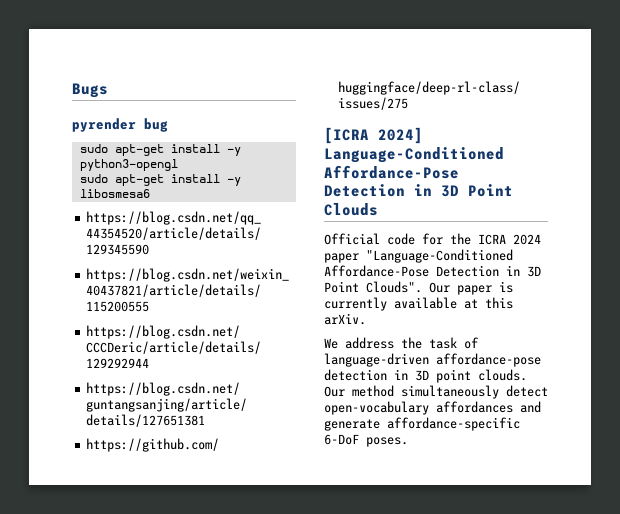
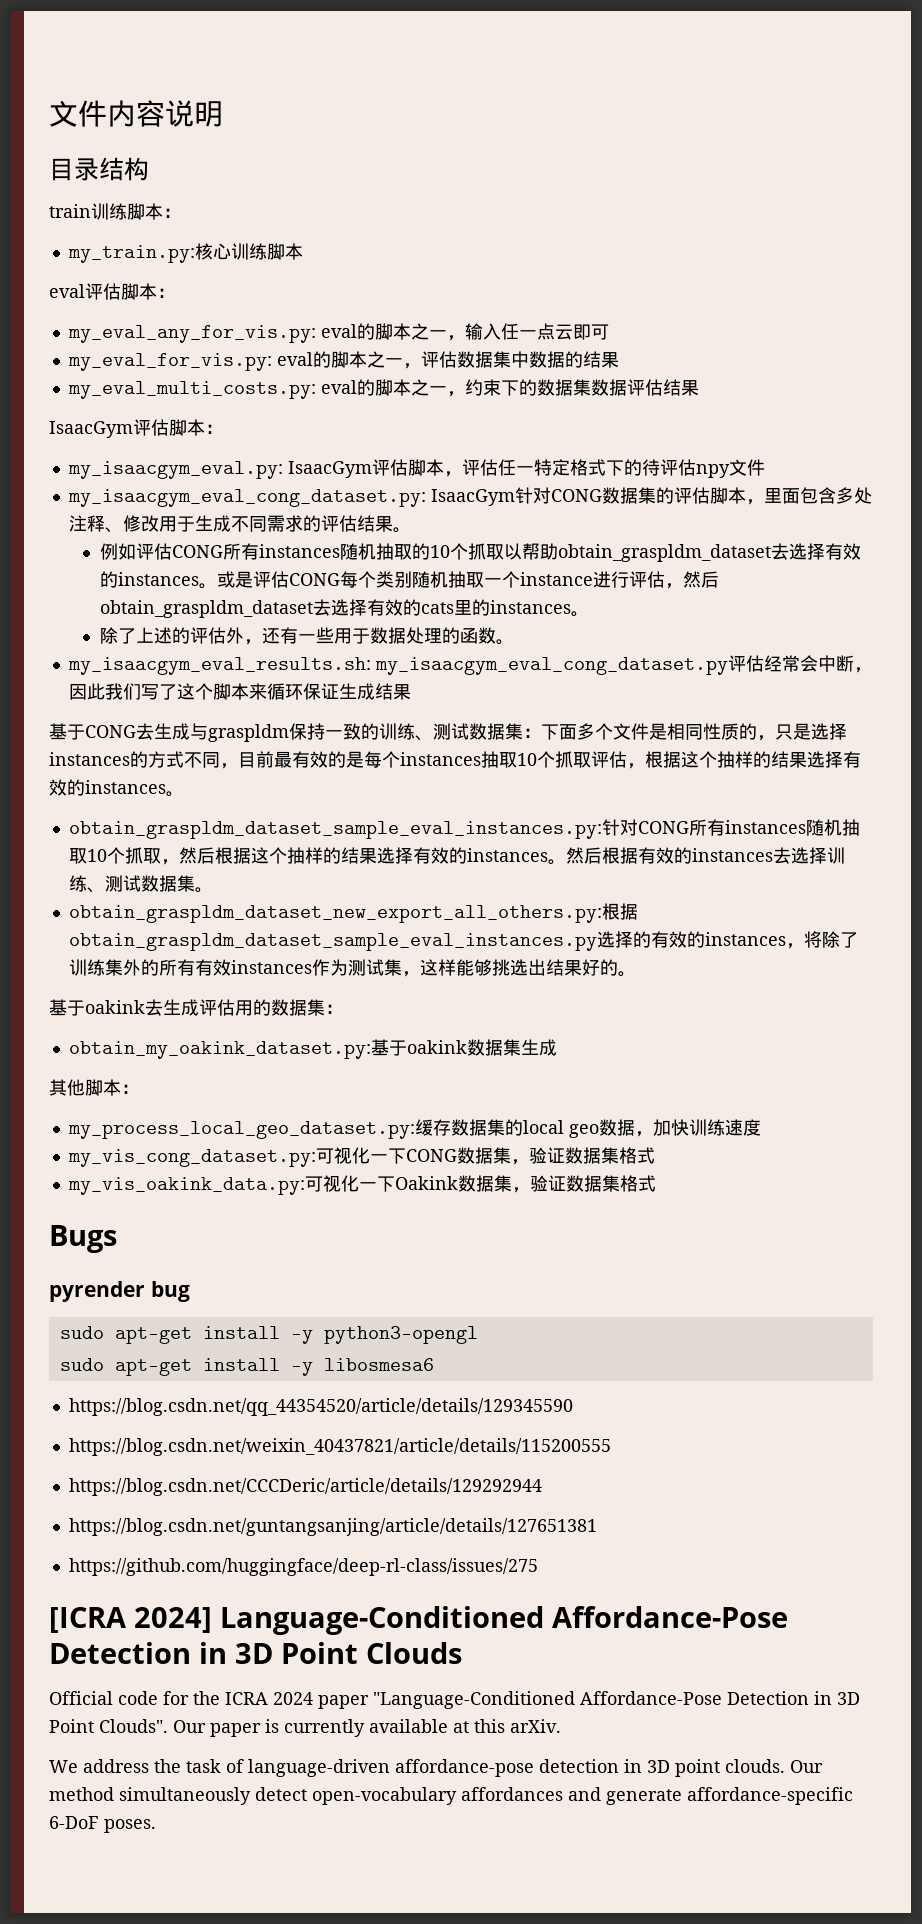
(72, 90) none -> [49,100,223,127] [49,157,149,181] [49,203,181,220] [67,243,303,263] [49,283,175,300] [67,323,609,343] [67,351,619,371] [67,379,699,399] [49,419,223,438] [67,459,765,479] [67,487,872,507] [68,515,411,533] [99,543,861,562] [99,571,719,589] [99,599,589,618] [99,627,514,645] [67,655,872,675] [68,683,411,700] [49,723,847,742] [49,751,861,769] [49,779,184,797] [68,819,860,839] [68,847,845,865] [68,875,213,893] [68,903,638,923] [68,931,858,951] [68,959,636,977] [49,999,343,1016] [68,1039,557,1059] [49,1079,139,1096] [67,1119,761,1139] [67,1147,655,1167] [67,1175,656,1195] 文件内容说明 // 目录结构 // train训练脚本： // my_train.py:核心训练脚本 // eval评估脚本： // my_eval_any_for_vis.py: eval的脚本之一，输入任一点云即可 // my_eval_for_vis.py: eval的脚本之一，评估数据集中数据的结果 // my_eval_multi_costs.py: eval的脚本之一，约束下的数据集数据评估结果 // IsaacGym评估脚本： // my_isaacgym_eval.py: IsaacGym评估脚本，评估任一特定格式下的待评估npy文件 // my_isaacgym_eval_cong_dataset.py: IsaacGym针对CONG数据集的评估脚本，里面包含多处注释、修改用于生成不同需求的评估结果。 // 例如评估CONG所有instances随机抽取的10个抓取以帮助obtain_graspldm_dataset去选择有效的instances。或是评估CONG每个类别随机抽取一个instance进行评估，然后obtain_graspldm_dataset去选择有效的cats里的instances。 // 除了上述的评估外，还有一些用于数据处理的函数。 // my_isaacgym_eval_results.sh: my_isaacgym_eval_cong_dataset.py评估经常会中断，因此我们写了这个脚本来循环保证生成结果 // 基于CONG去生成与graspldm保持一致的训练、测试数据集：下面多个文件是相同性质的，只是选择instances的方式不同，目前最有效的是每个instances抽取10个抓取评估，根据这个抽样的结果选择有效的instances。 // obtain_graspldm_dataset_sample_eval_instances.py:针对CONG所有instances随机抽取10个抓取，然后根据这个抽样的结果选择有效的instances。然后根据有效的instances去选择训练、测试数据集。 // obtain_graspldm_dataset_new_export_all_others.py:根据obtain_graspldm_dataset_sample_eval_instances.py选择的有效的instances，将除了训练集外的所有有效instances作为测试集，这样能够挑选出结果好的。 // 基于oakink去生成评估用的数据集： // obtain_my_oakink_dataset.py:基于oakink数据集生成 // 其他脚本： // my_process_local_geo_dataset.py:缓存数据集的local geo数据，加快训练速度 // my_vis_cong_dataset.py:可视化一下CONG数据集，验证数据集格式 // my_vis_oakink_data.py:可视化一下Oakink数据集，验证数据集格式 //

